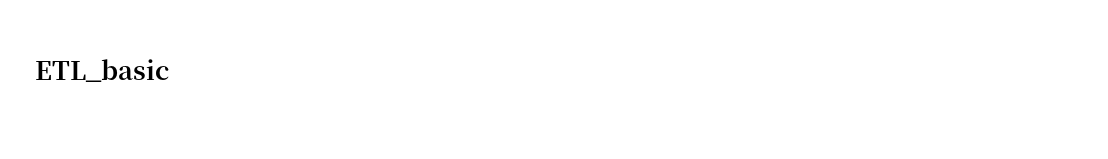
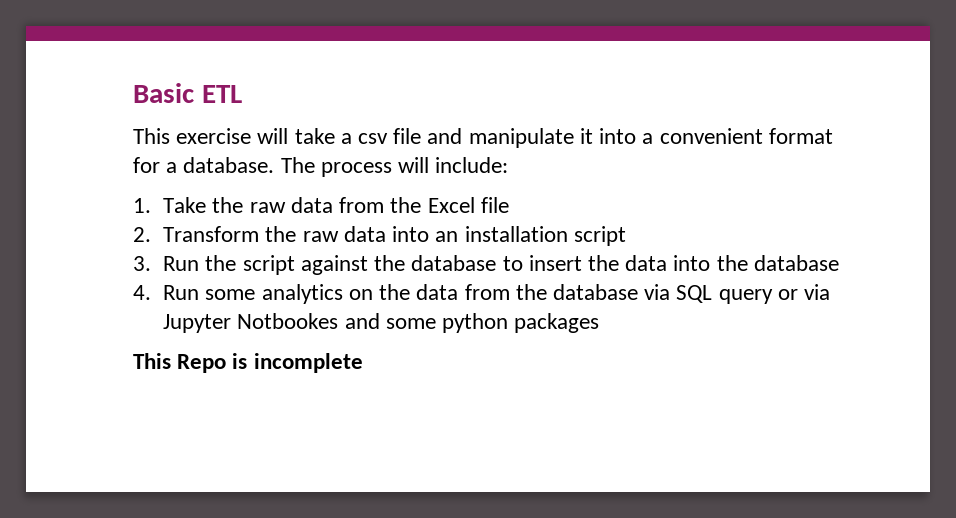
[35,59,169,82] ETL_basic -> [133,83,242,103] [133,128,833,148] [133,157,509,177] [133,197,509,213] [133,226,626,246] [133,255,839,275] [133,284,831,304] [163,313,600,333] [133,353,363,373] Basic ETL // This exercise will take a csv file and manipulate it into a convenient format for a database. The process will include: // 1. Take the raw data from the Excel file // 2. Transform the raw data into an installation script // 3. Run the script against the database to insert the data into the database // 4. Run some analytics on the data from the database via SQL query or via Jupyter Notbookes and some python packages // This Repo is incomplete

